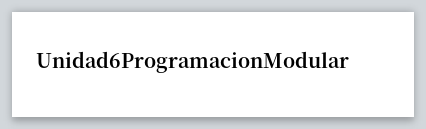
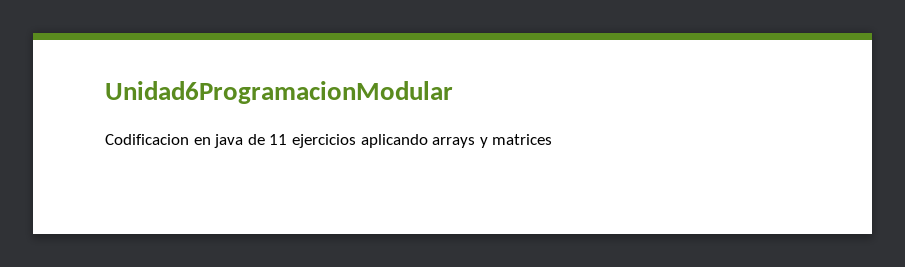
(349, 62) none -> [105,134,553,148] // Codificacion en java de 11 ejercicios aplicando arrays y matrices

